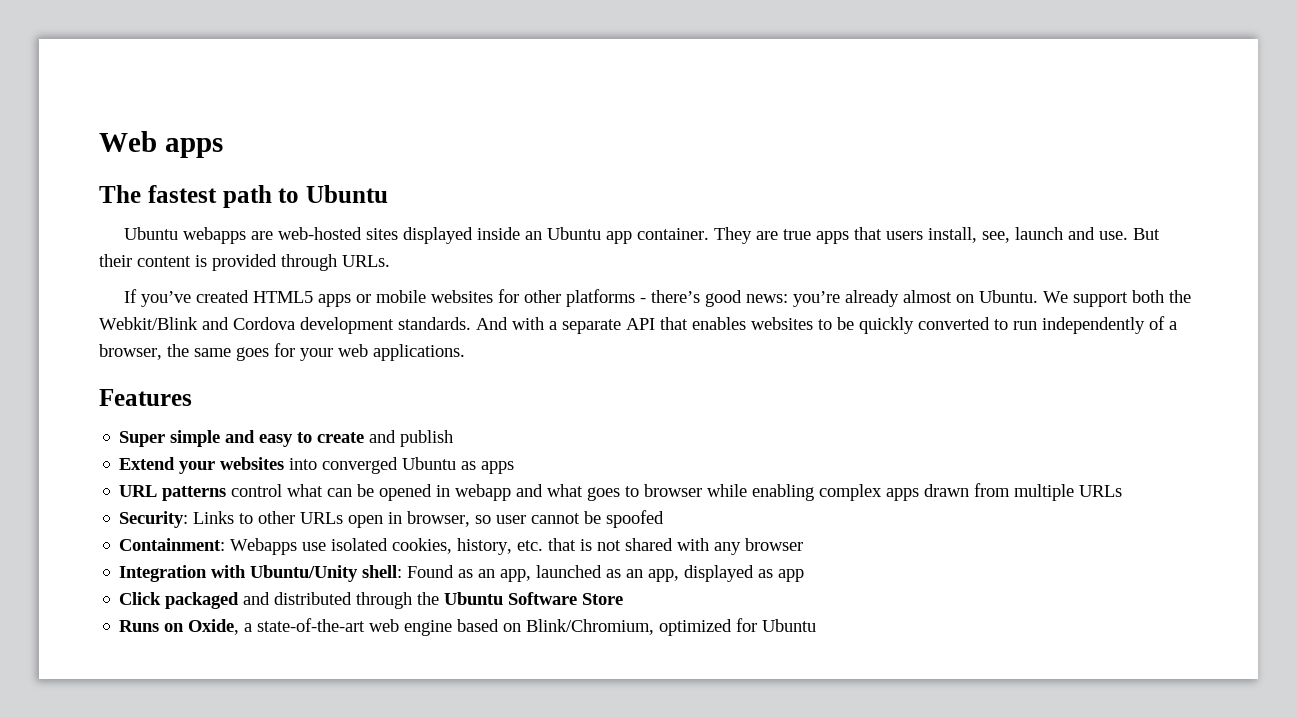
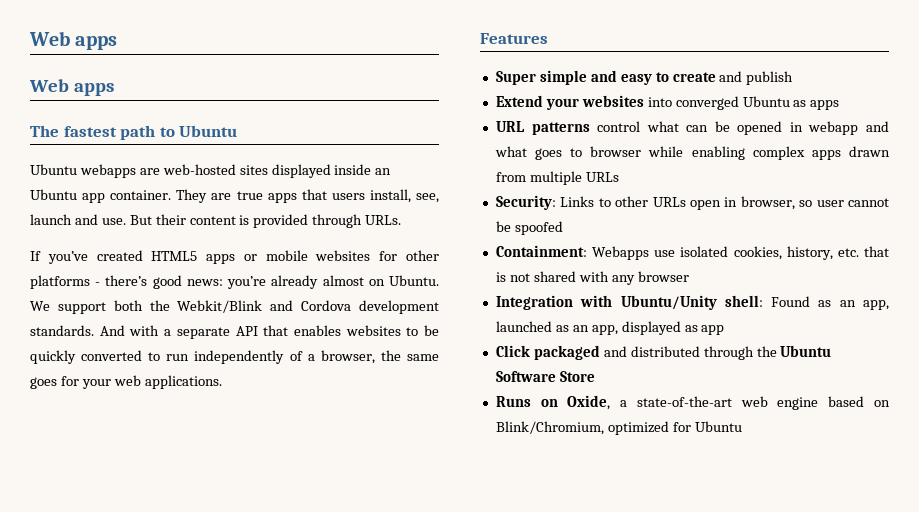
[99,131,223,158] Web apps -> [29,31,118,50] [29,79,114,96] Web apps // Web apps

